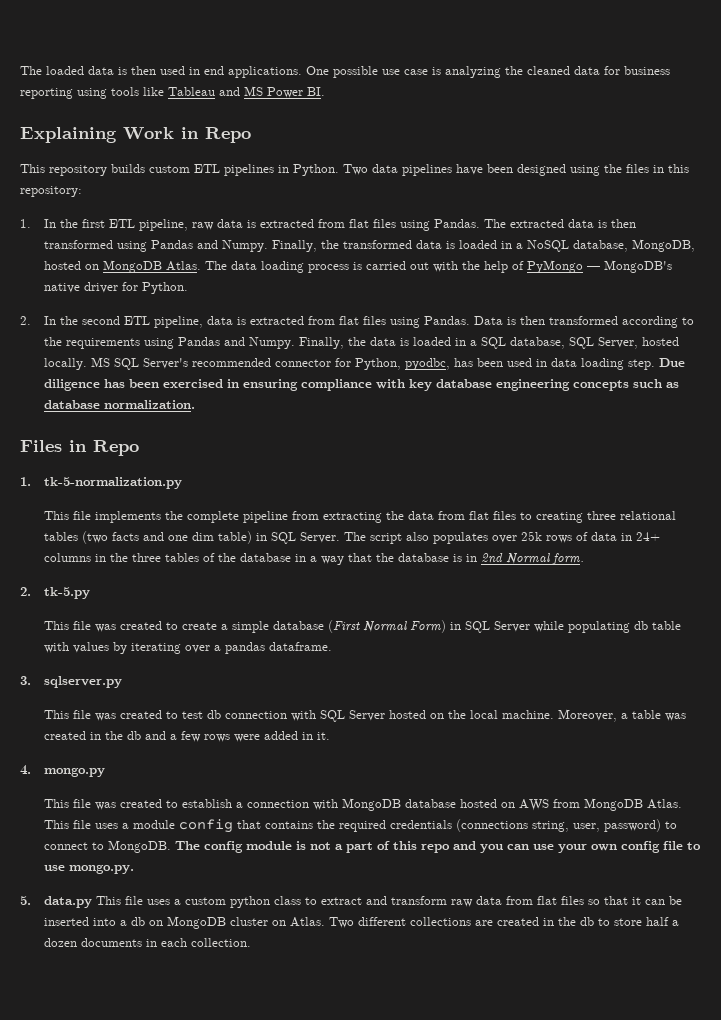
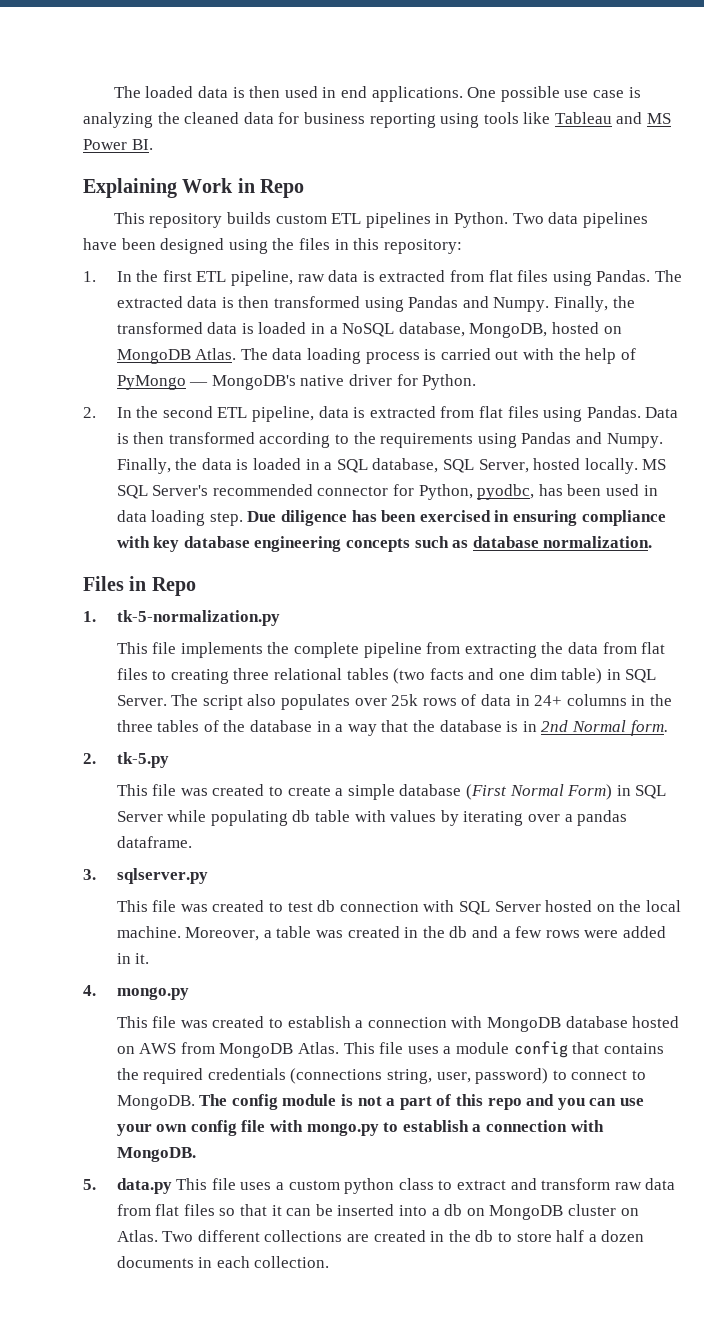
[687,842,702,850] [44,864,135,874] to use mongo.py. -> [270,1120,604,1136] [116,1147,196,1162] with mongo.py to establish a connection with MongoDB.

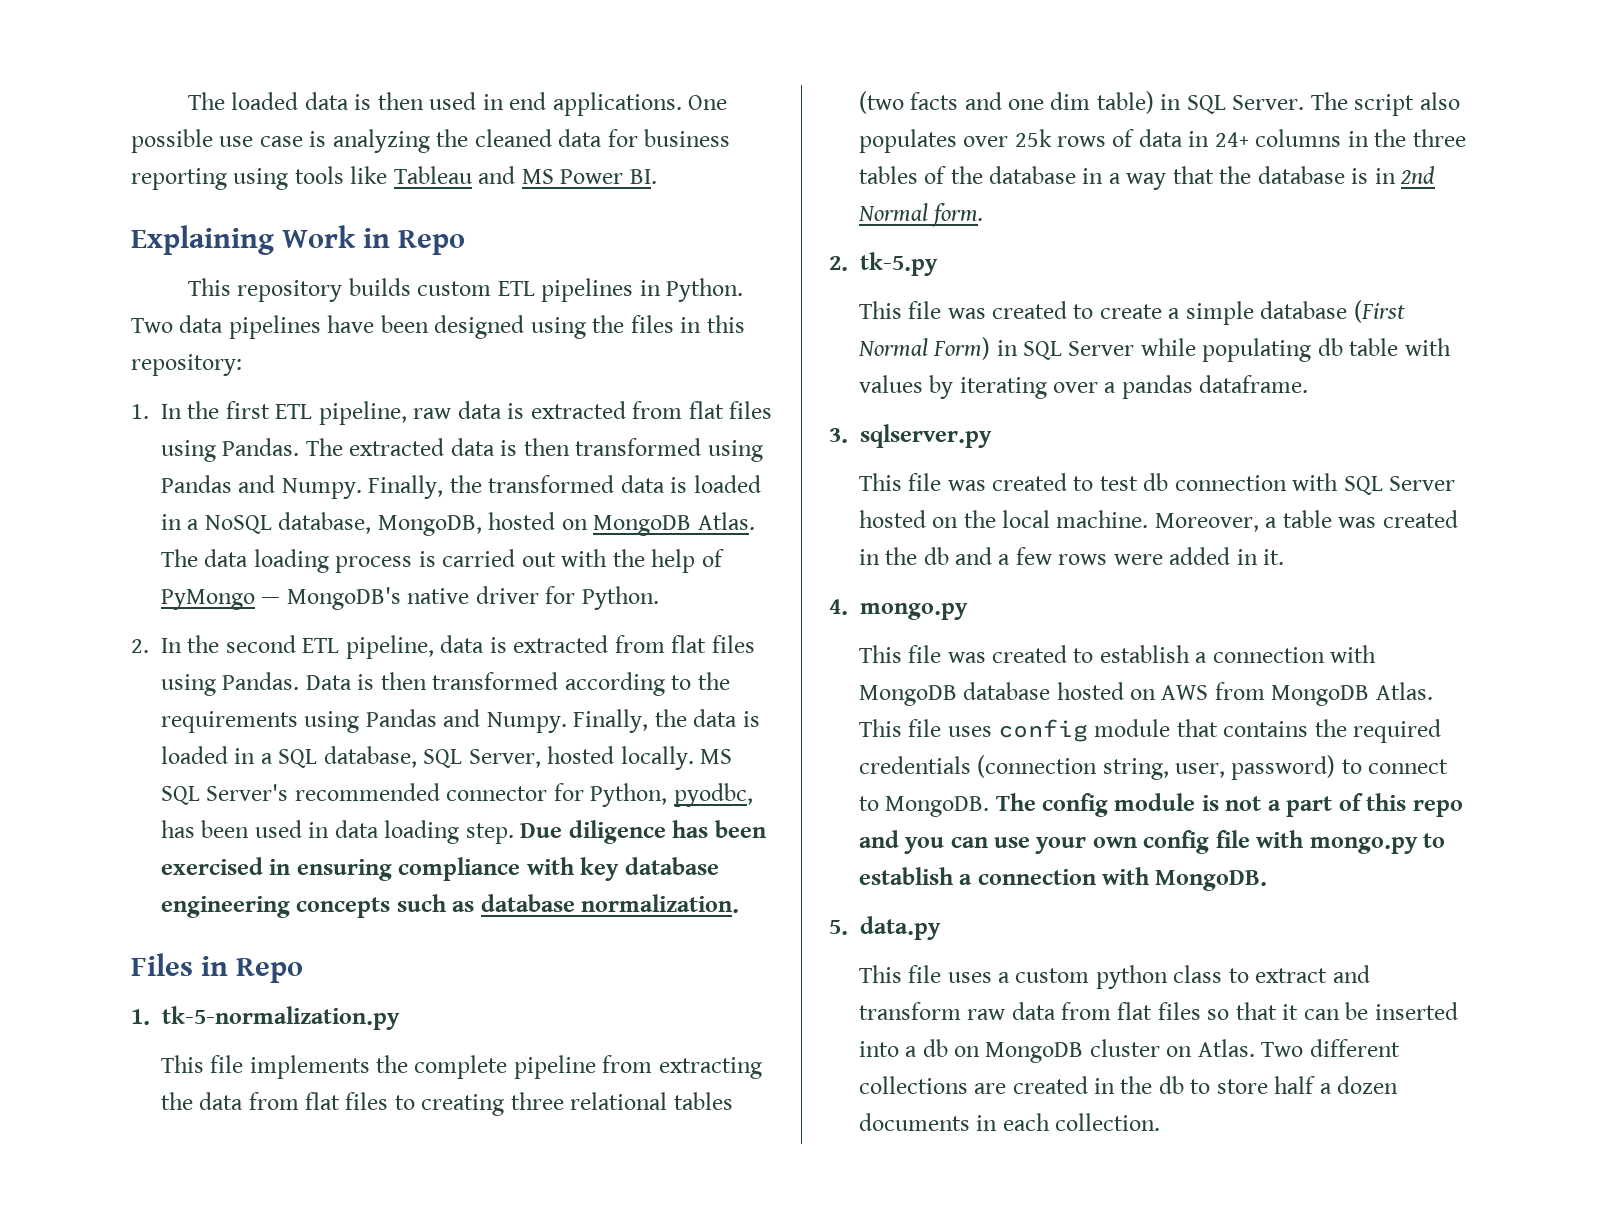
[443,1041,568,1058] a module config -> [997,719,1171,742] config module
[290,1068,383,1084] (connections -> [977,755,1098,778] (connection
(172, 1186) none -> (941, 928) //

